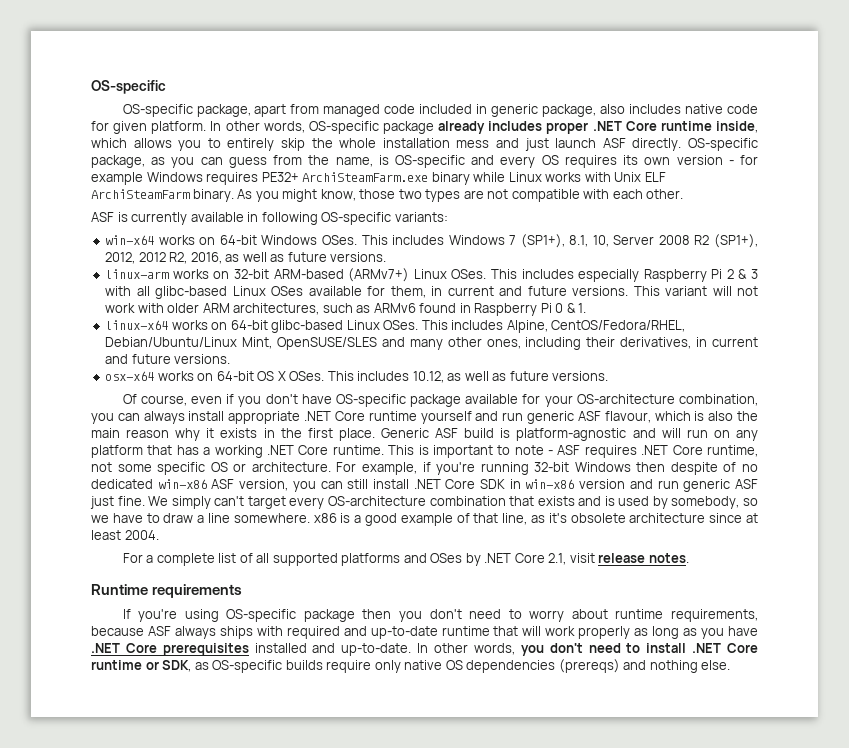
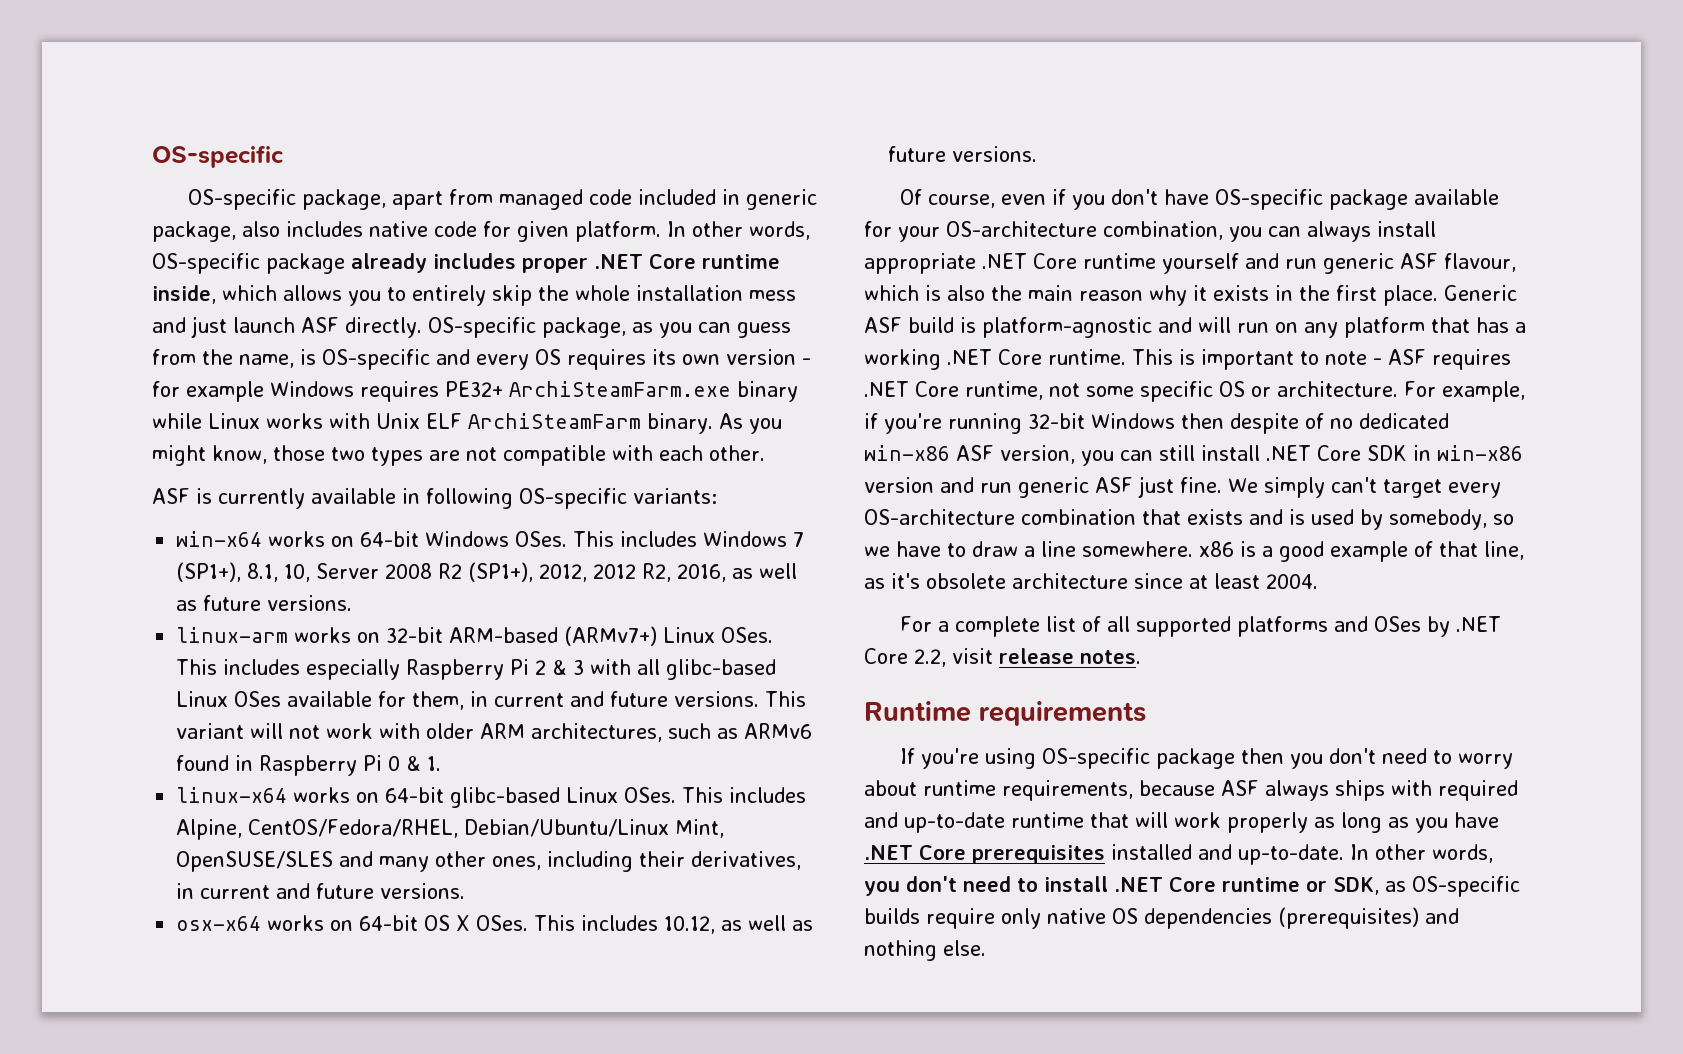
[548,553,567,565] 2.1, -> [914,649,946,667] 2.2,
[558,659,620,673] (prereqs) -> [1278,907,1419,929] (prerequisites)

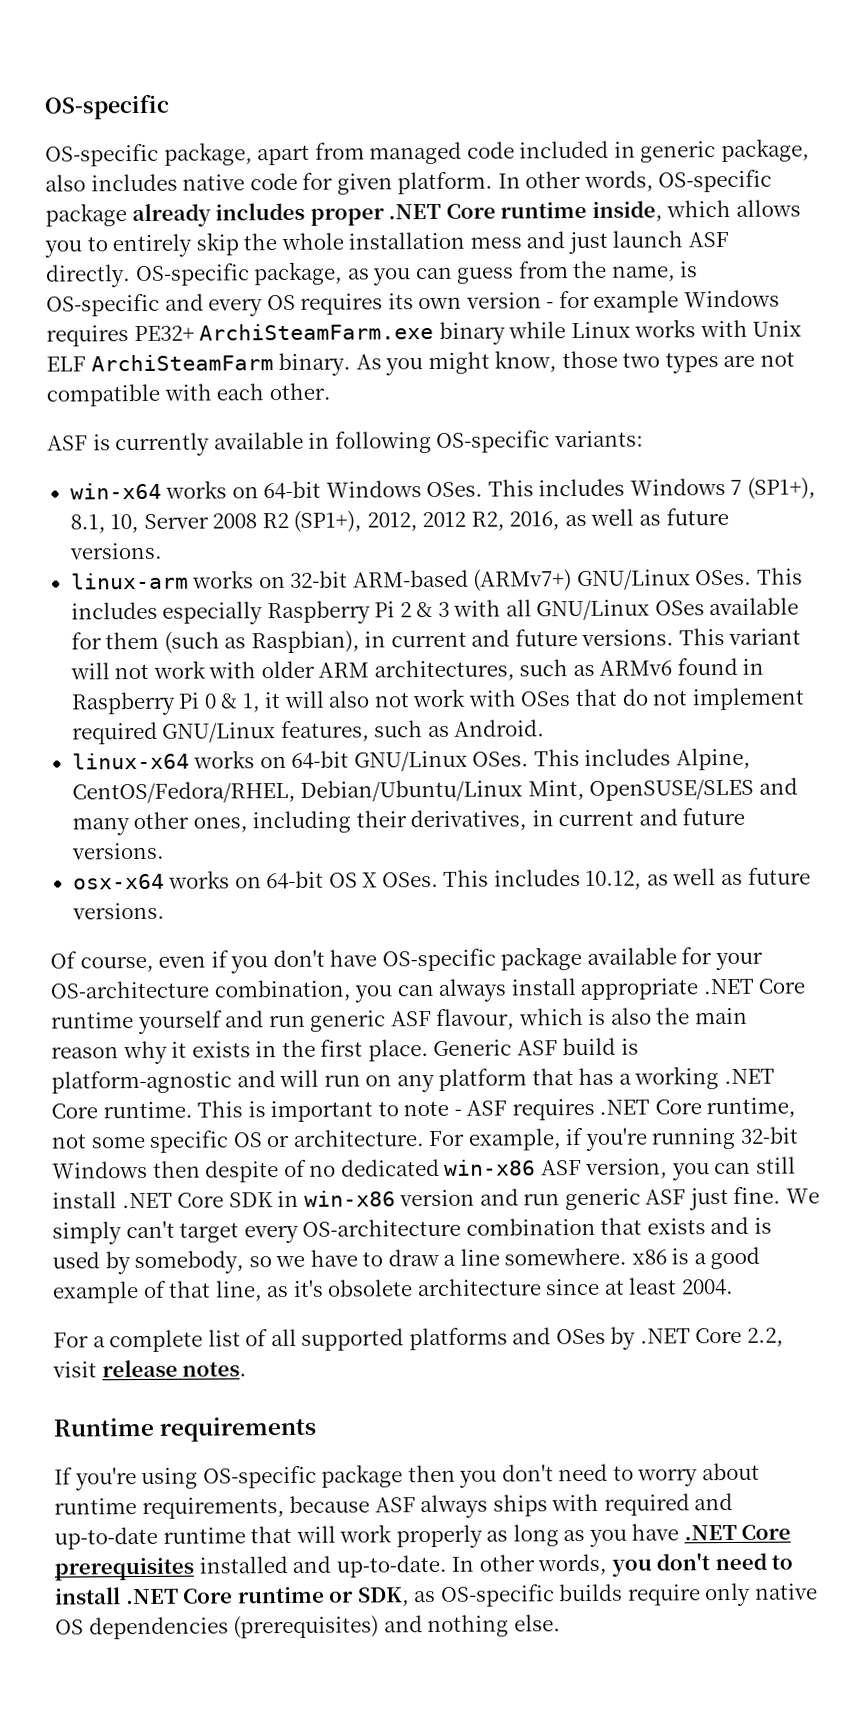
[663,627,716,643] Linux -> [576,569,691,591] GNU/Linux
[666,659,777,680] [176,691,229,707] glibc-based Linux -> [536,599,651,621] GNU/Linux
[412,691,465,710] them, -> [105,630,360,654] them (such as Raspbian),
[427,756,442,771] 1. -> [241,687,805,713] [71,719,546,745] 1, it will also not work with OSes that do not implement required GNU/Linux features, such as Android.
[450,787,619,808] glibc-based Linux -> [353,750,468,772] GNU/Linux

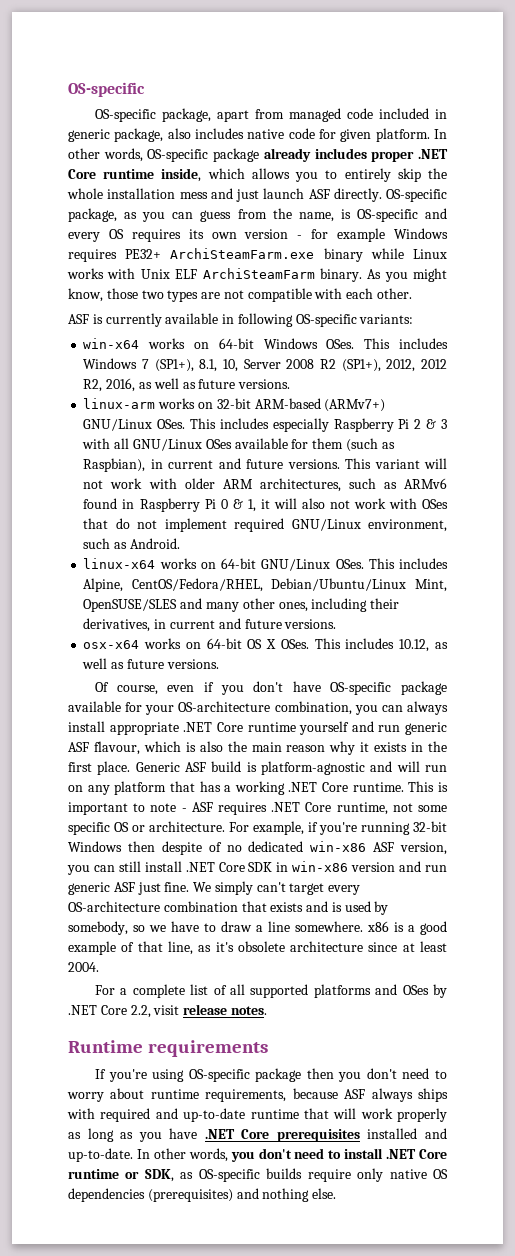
[280,720,370,743] features, -> [368,519,448,532] environment,

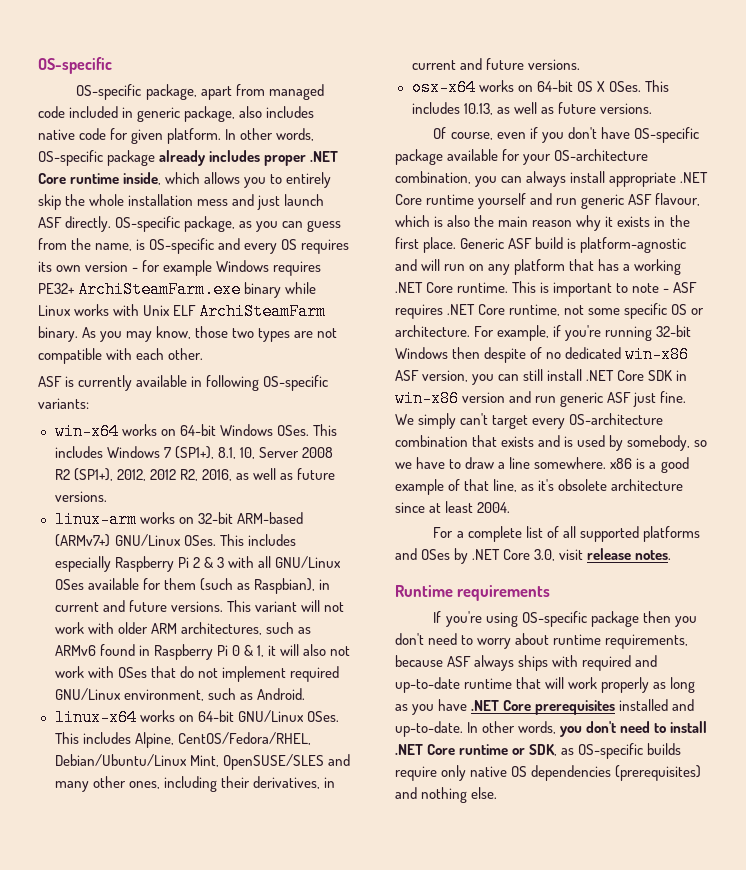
[413,268,447,282] might -> [126,331,153,342] may
[399,639,430,652] 10.12, -> [463,103,493,115] 10.13,
[130,1005,151,1018] 2.2, -> [534,549,556,561] 3.0,

